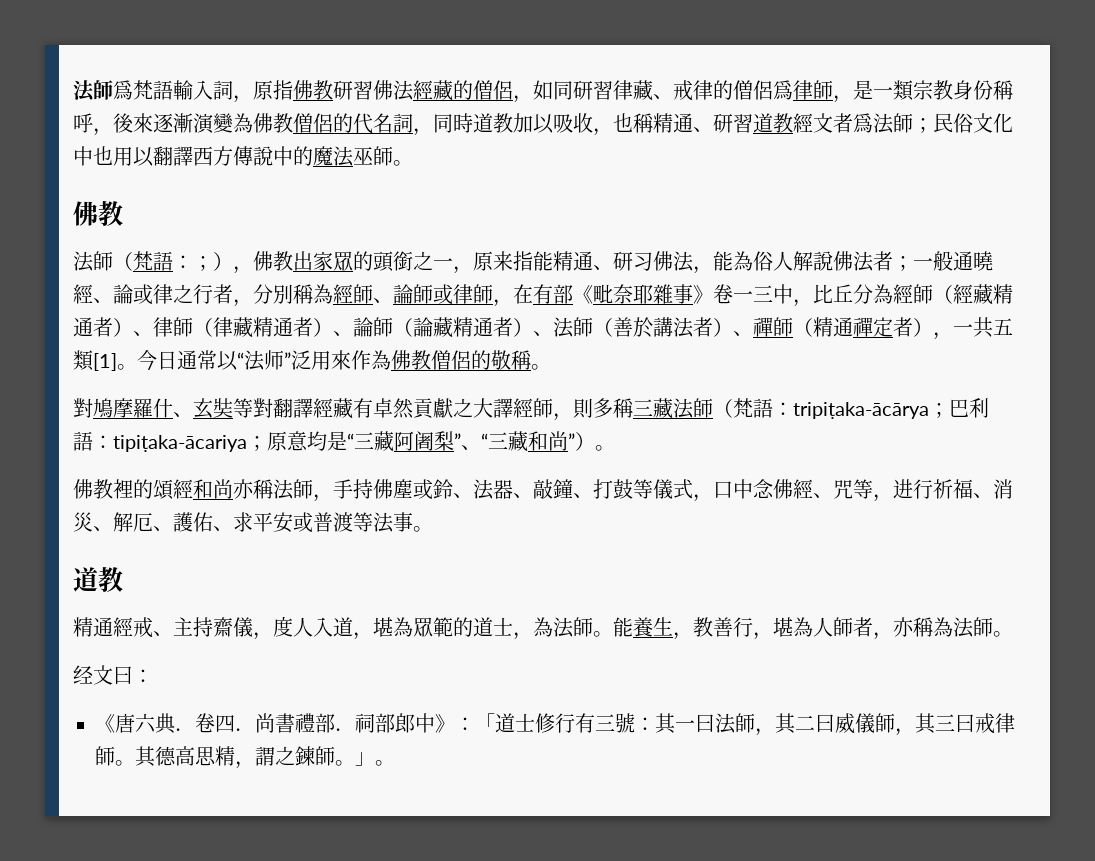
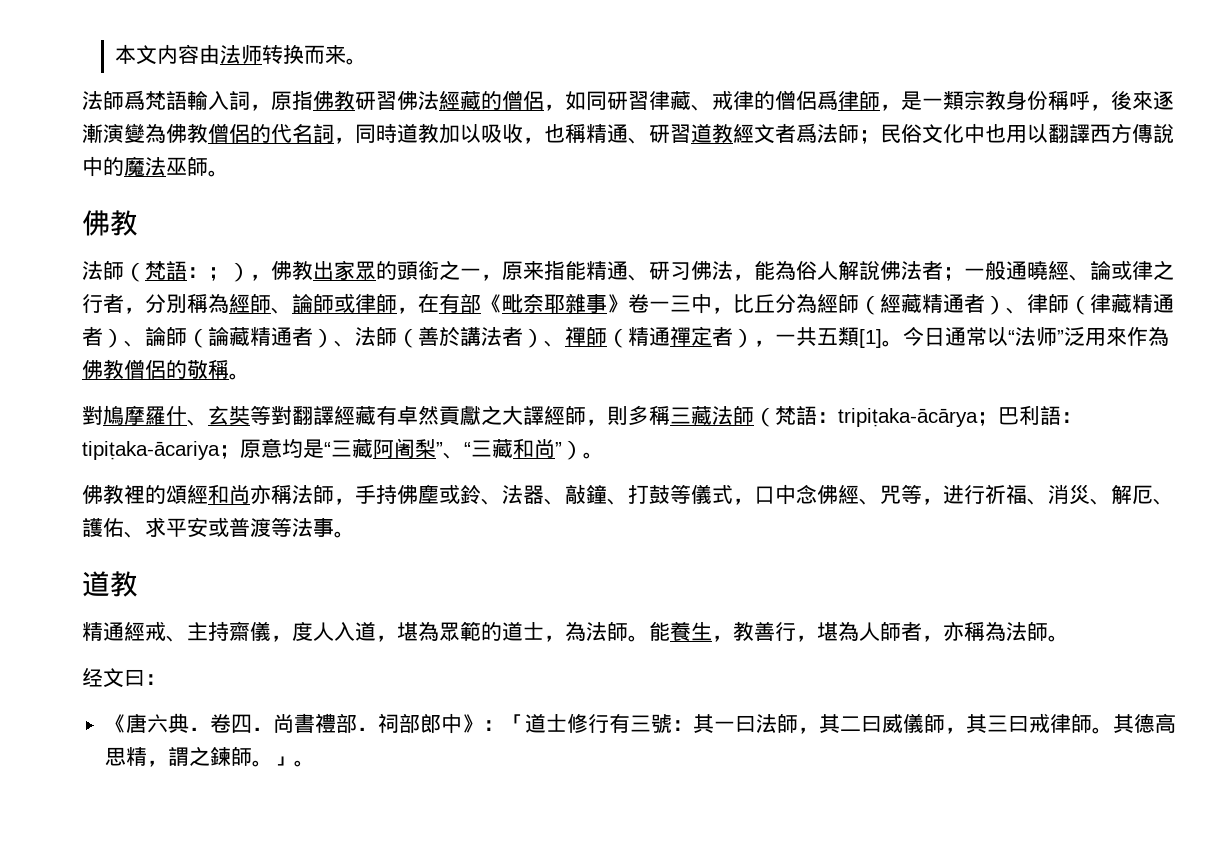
(73, 91) none -> [115,44,368,65] 本文内容由法师转换而来。 //

